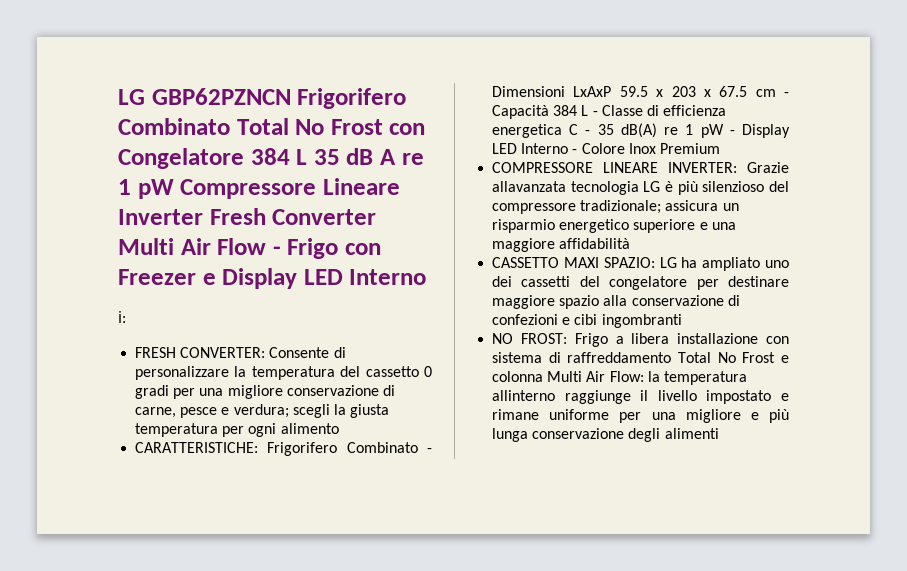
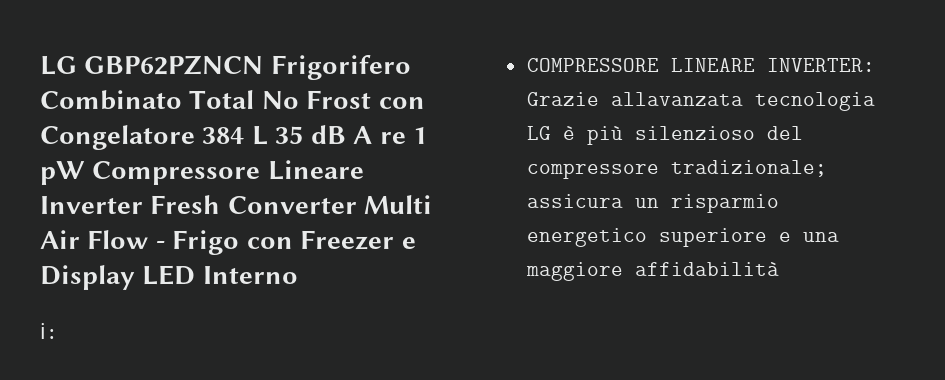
[135,347,346,358] [135,366,432,380] [135,385,395,399] [135,404,390,418] [135,423,339,437] [135,442,432,456] [492,86,789,97] [492,105,727,119] [492,123,790,138] [492,143,720,154] // FRESH CONVERTER: Consente di personalizzare la temperatura del cassetto 0 gradi per una migliore conservazione di carne, pesce e verdura; scegli la giusta temperatura per ogni alimento // CARATTERISTICHE: Frigorifero Combinato - Dimensioni LxAxP 59.5 x 203 x 67.5 cm - Capacità 384 L - Classe di efficienza energetica C - 35 dB(A) re 1 pW - Display LED Interno - Colore Inox Premium -> (58, 331) none
[492,257,789,271] [492,276,789,290] [492,295,740,309] [492,314,682,328] [492,333,789,347] [492,352,789,363] [492,371,747,385] [492,390,789,404] [492,409,789,423] [492,428,719,442] // CASSETTO MAXI SPAZIO: LG ha ampliato uno dei cassetti del congelatore per destinare maggiore spazio alla conservazione di confezioni e cibi ingombranti // NO FROST: Frigo a libera installazione con sistema di raffreddamento Total No Frost e colonna Multi Air Flow: la temperatura allinterno raggiunge il livello impostato e rimane uniforme per una migliore e più lunga conservazione degli alimenti -> (779, 269) none

